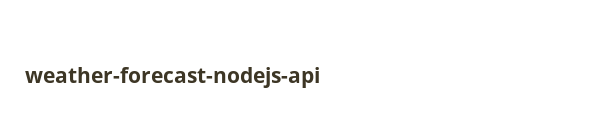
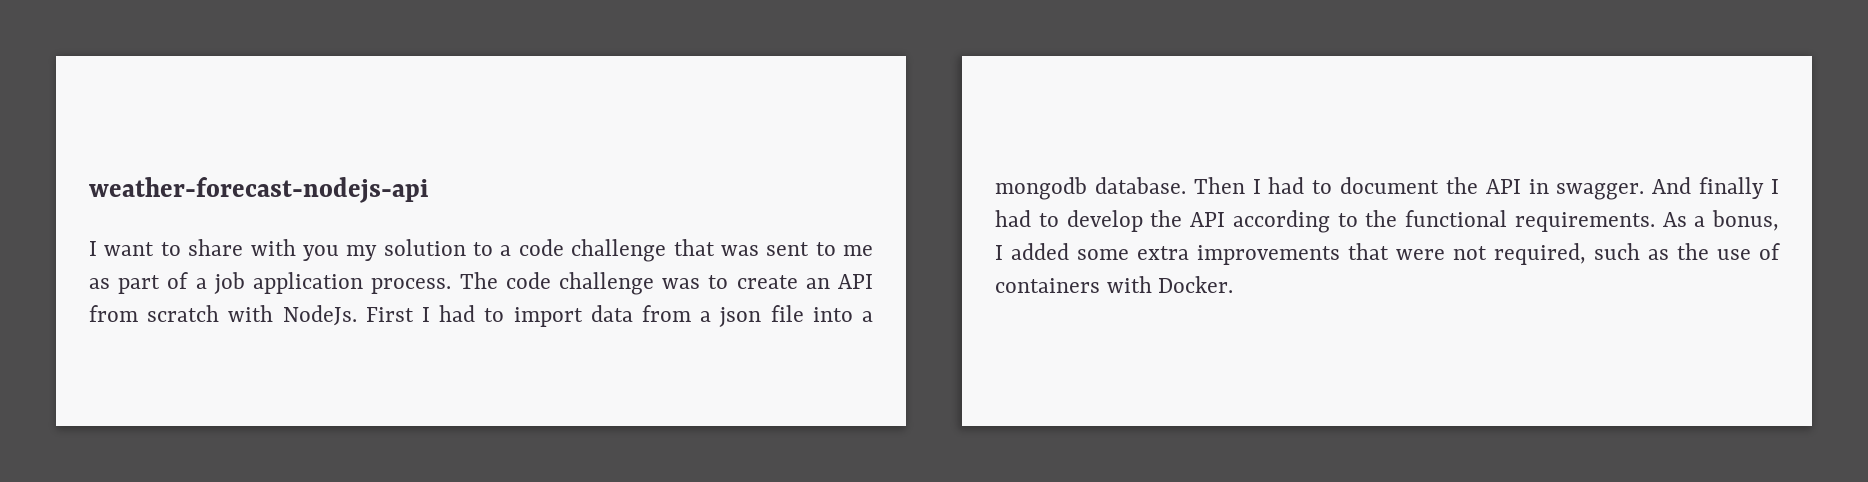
(320, 77) none -> [89,239,873,262] [89,272,873,295] [89,305,874,327] [995,177,1779,200] [995,210,1779,233] [995,243,1780,265] [995,276,1234,293] // I want to share with you my solution to a code challenge that was sent to me as part of a job application process. The code challenge was to create an API from scratch with NodeJs. First I had to import data from a json file into a mongodb database. Then I had to document the API in swagger. And finally I had to develop the API according to the functional requirements. As a bonus, I added some extra improvements that were not required, such as the use of containers with Docker.

